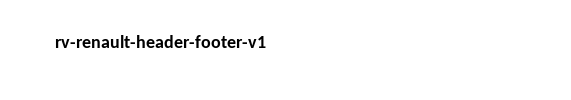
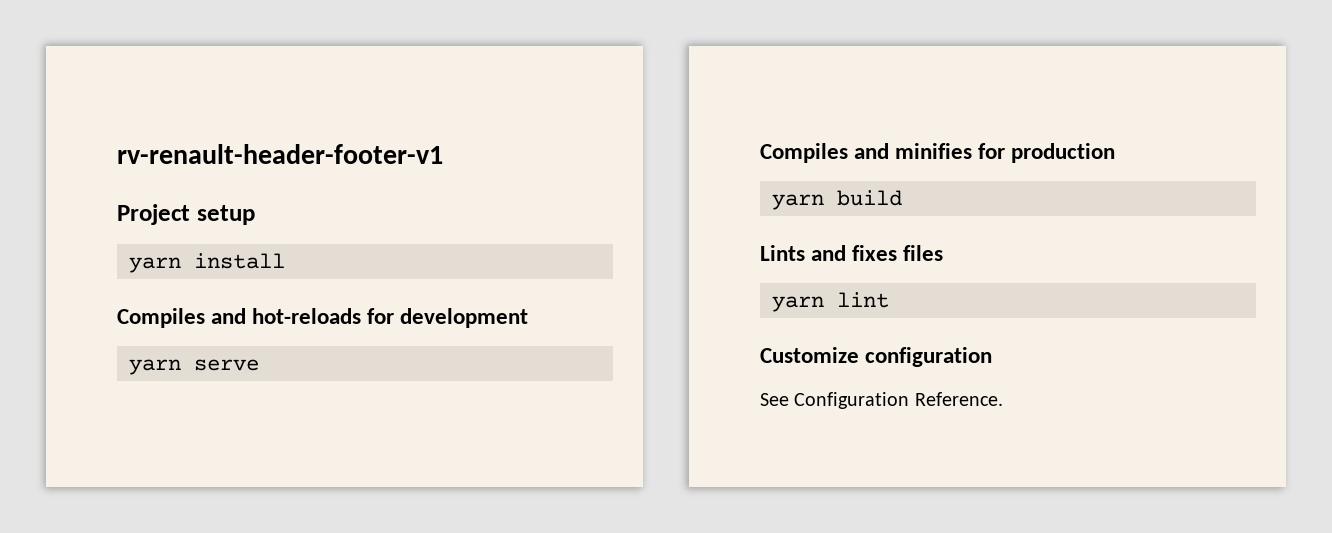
(266, 41) none -> [117,204,255,225] [129,253,285,273] [117,308,529,328] [129,359,259,375] [760,143,1116,163] [772,190,902,210] [760,245,944,261] [772,292,889,312] [760,347,993,367] [760,392,1003,409] // Project setup // yarn install // Compiles and hot-reloads for development // yarn serve // Compiles and minifies for production // yarn build // Lints and fixes files // yarn lint // Customize configuration // See Configuration Reference.

